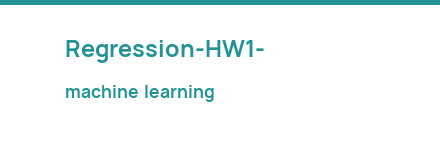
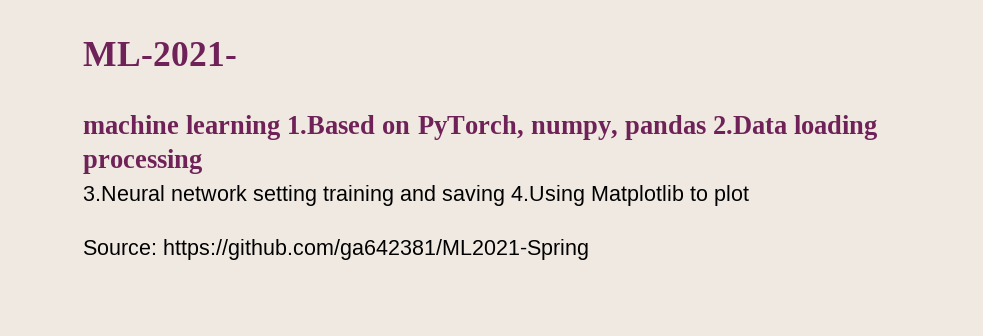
[65,40,265,63] Regression-HW1- -> [83,42,237,66] ML-2021-
(215, 93) none -> [287,115,878,140] [83,149,202,174] [83,185,749,206] [83,239,589,260] 1.Based on PyTorch, numpy, pandas 2.Data loading processing // 3.Neural network setting training and saving 4.Using Matplotlib to plot // Source: https://github.com/ga642381/ML2021-Spring

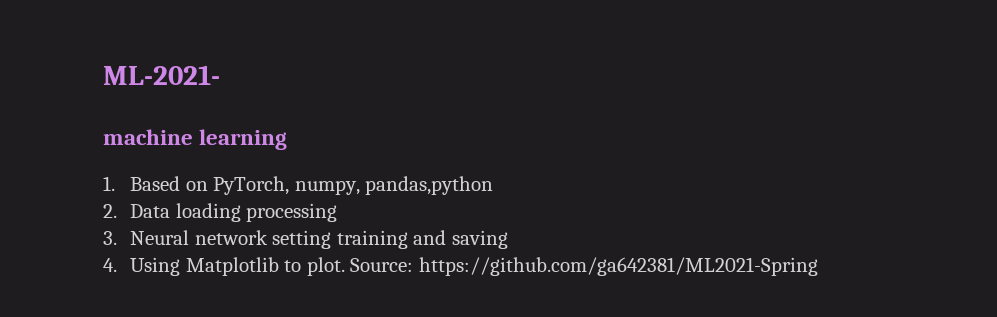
[287,115,376,134] 1.Based -> [103,176,181,191] // 1. Based
[624,115,788,140] pandas 2.Data -> [365,176,494,195] [103,204,171,218] pandas,python // 2. Data
[83,185,165,201] 3.Neural -> [103,230,190,245] 3. Neural
[511,185,585,206] 4.Using -> [103,257,181,276] // 4. Using
[714,185,749,206] plot // -> [306,257,345,276] plot.

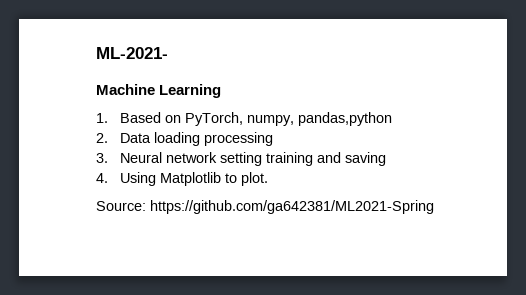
[103,129,288,150] machine learning -> [96,84,222,98] Machine Learning
(345, 266) none -> (269, 179) //

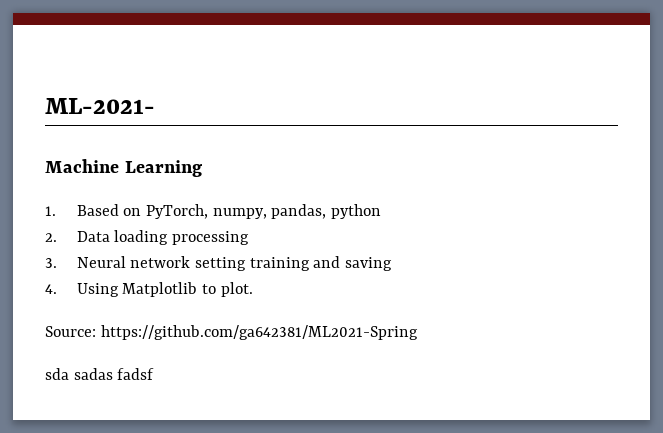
[298,112,393,126] pandas,python -> [271,204,382,219] pandas, python
(434, 207) none -> [45,368,155,380] // sda sadas fadsf

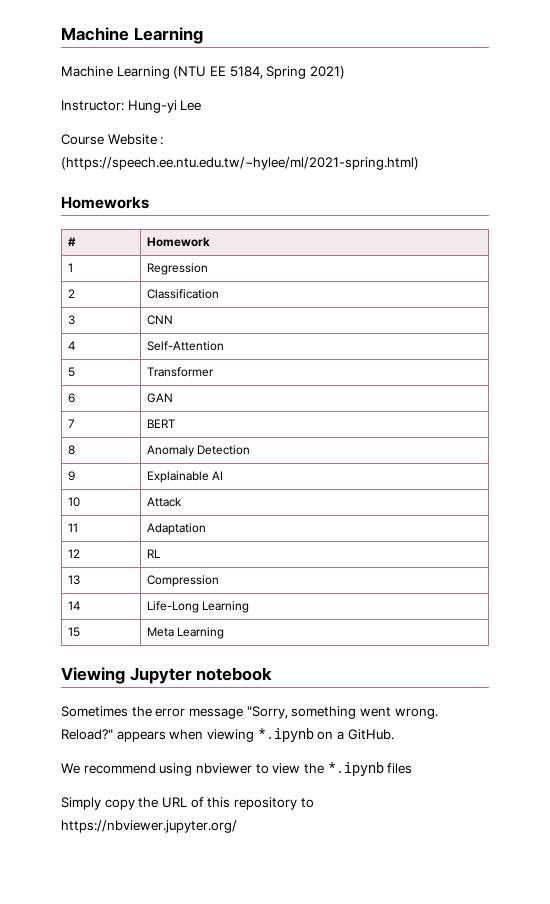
[45,98,155,114] [45,159,202,177] [45,204,382,219] [45,230,249,245] [45,256,393,271] [45,282,253,297] [45,325,418,340] [45,368,155,380] ML-2021- // Machine Learning // 1. Based on PyTorch, numpy, pandas, python // 2. Data loading processing // 3. Neural network setting training and saving // 4. Using Matplotlib to plot. // Source: https://github.com/ga642381/ML2021-Spring // sda sadas fadsf -> [61,27,203,44] [61,66,345,79] [61,100,202,113] [61,134,164,145] [61,157,419,170] [61,197,149,209] [68,237,77,246] [147,237,211,247] [68,263,74,272] [147,263,209,275] [68,289,76,298] [147,289,220,299] [68,315,76,325] [147,315,174,325] [68,341,76,350] [147,341,225,351] [68,367,76,377] [147,367,215,377] [68,393,76,403] [147,393,174,403] [68,419,76,428] [147,419,176,428] [68,445,76,455] [147,445,251,457] [68,471,76,481] [147,471,224,483] [68,497,81,507] [147,497,183,507] [68,523,79,532] [147,523,207,535] [68,549,81,558] [147,549,161,558] [68,575,81,585] [147,575,220,587] [68,601,81,610] [147,601,250,613] [68,627,81,637] [147,627,225,639] [61,667,273,684] [61,706,438,719] [61,728,394,742] [61,762,413,776] [61,797,314,810] [61,820,237,833] Machine Learning // Machine Learning (NTU EE 5184, Spring 2021) // Instructor: Hung-yi Lee // Course Website : (https://speech.ee.ntu.edu.tw/~hylee/ml/2021-spring.html) // Homeworks // # | Homework // 1 | Regression // 2 | Classification // 3 | CNN // 4 | Self-Attention // 5 | Transformer // 6 | GAN // 7 | BERT // 8 | Anomaly Detection // 9 | Explainable AI // 10 | Attack // 11 | Adaptation // 12 | RL // 13 | Compression // 14 | Life-Long Learning // 15 | Meta Learning // Viewing Jupyter notebook // Sometimes the error message "Sorry, something went wrong. Reload?" appears when viewing *.ipynb on a GitHub. // We recommend using nbviewer to view the *.ipynb files // Simply copy the URL of this repository to https://nbviewer.jupyter.org/

